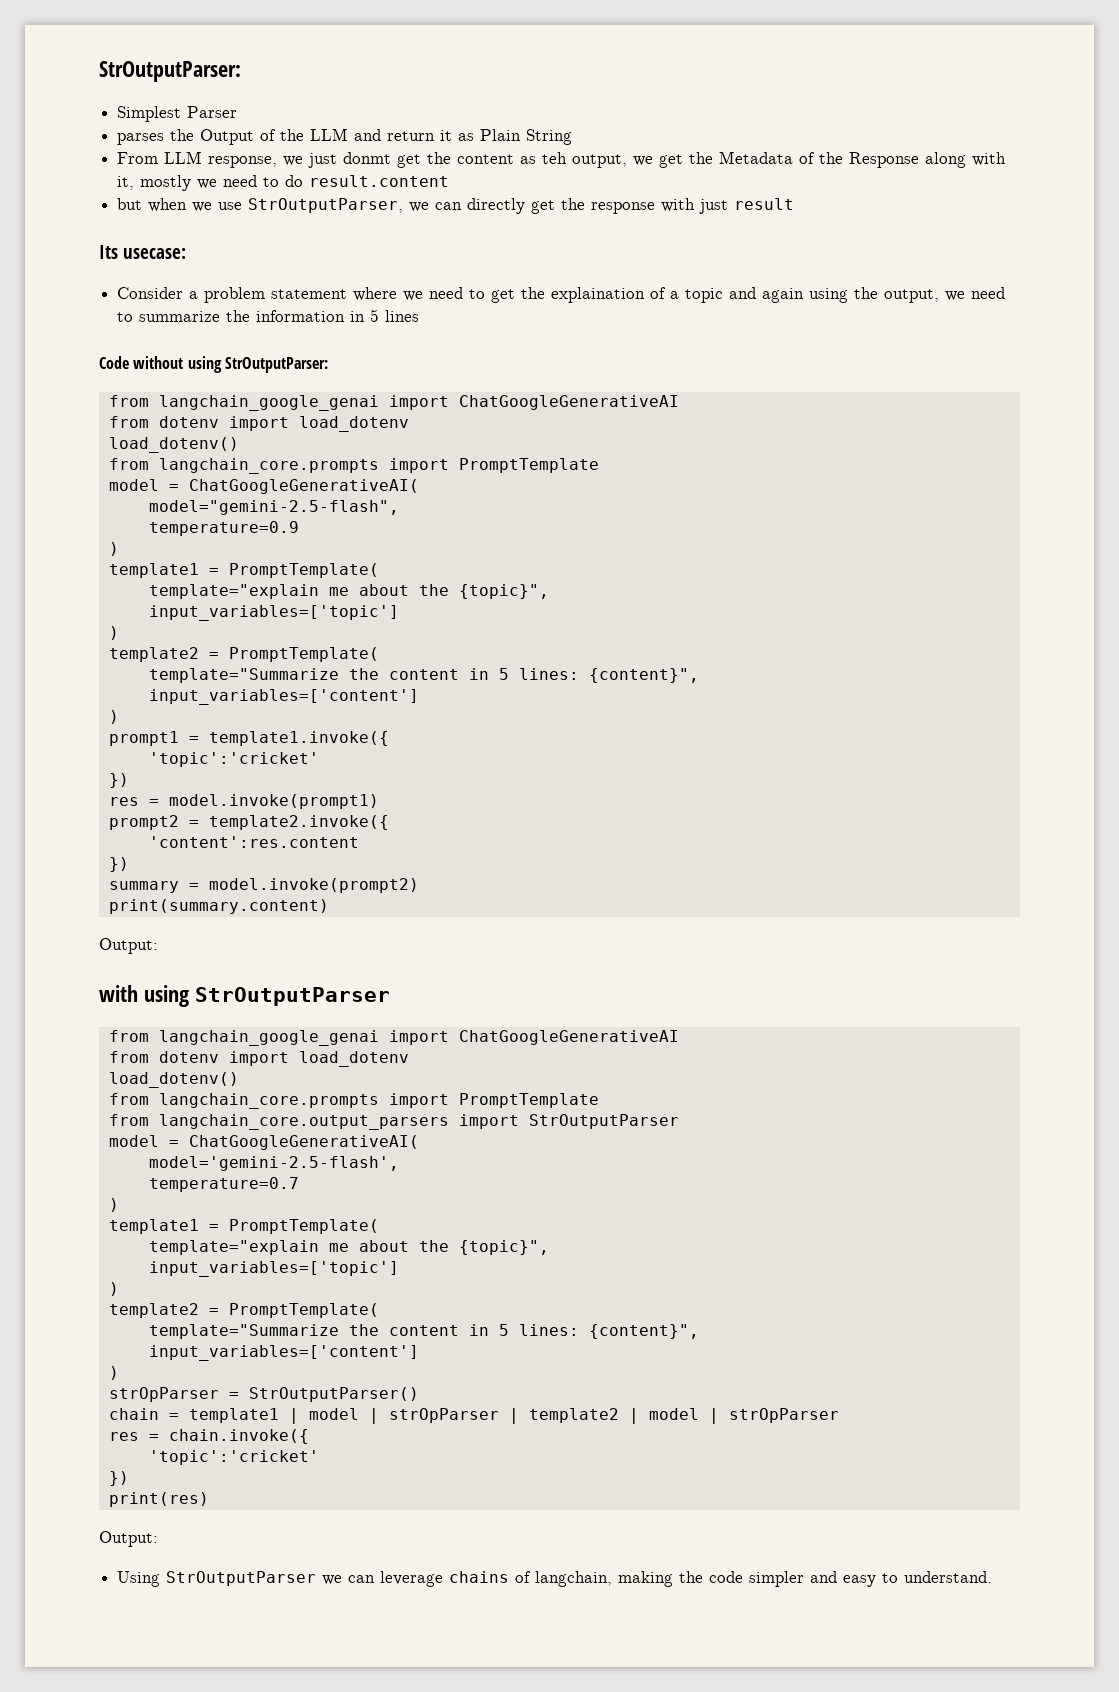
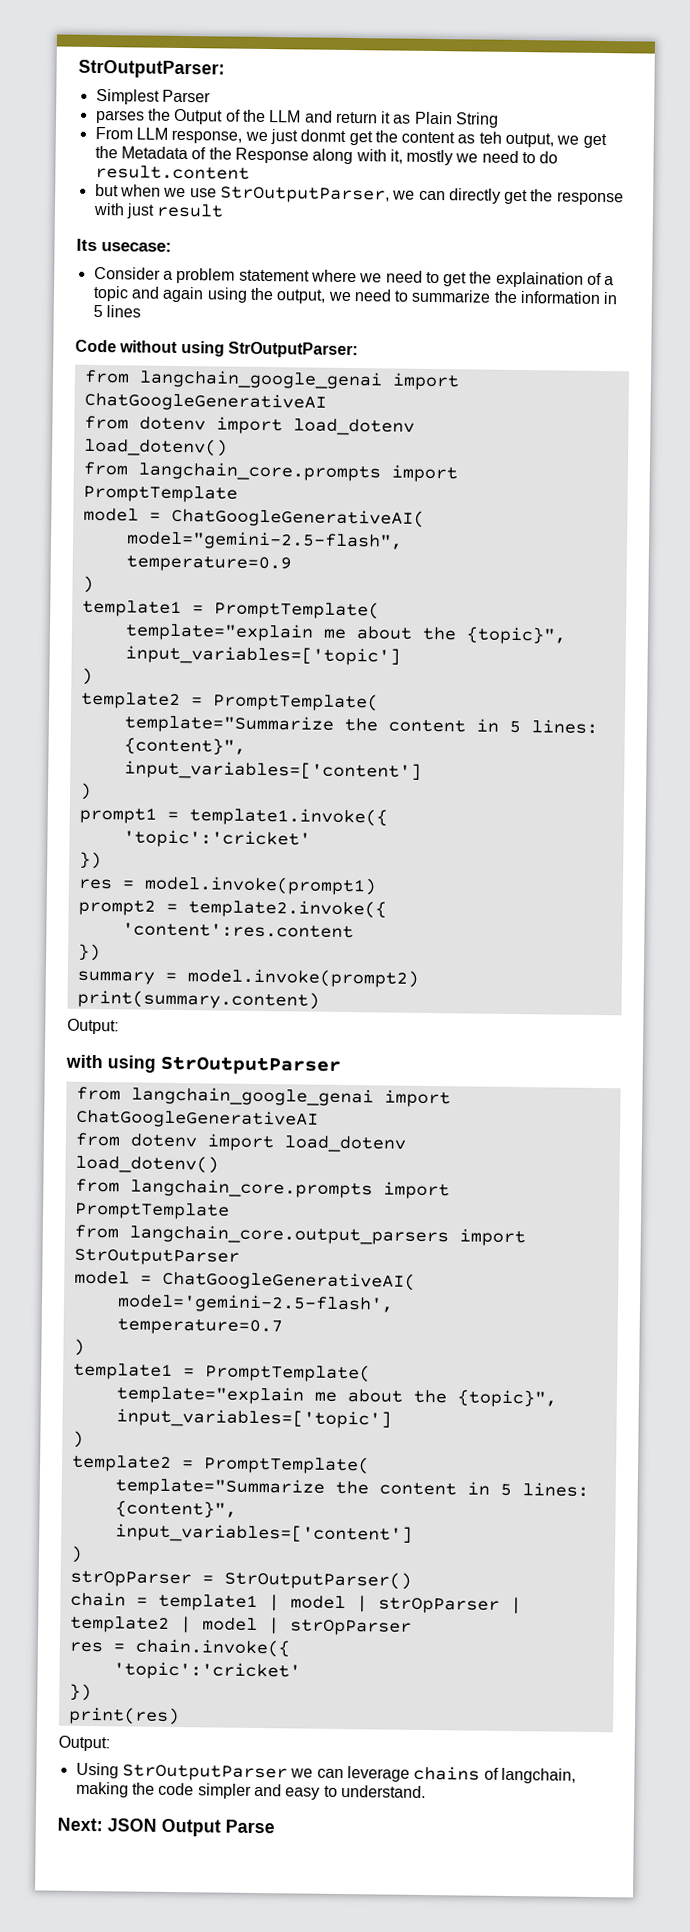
(993, 1577) none -> [57,1817,275,1837] // Next: JSON Output Parse

